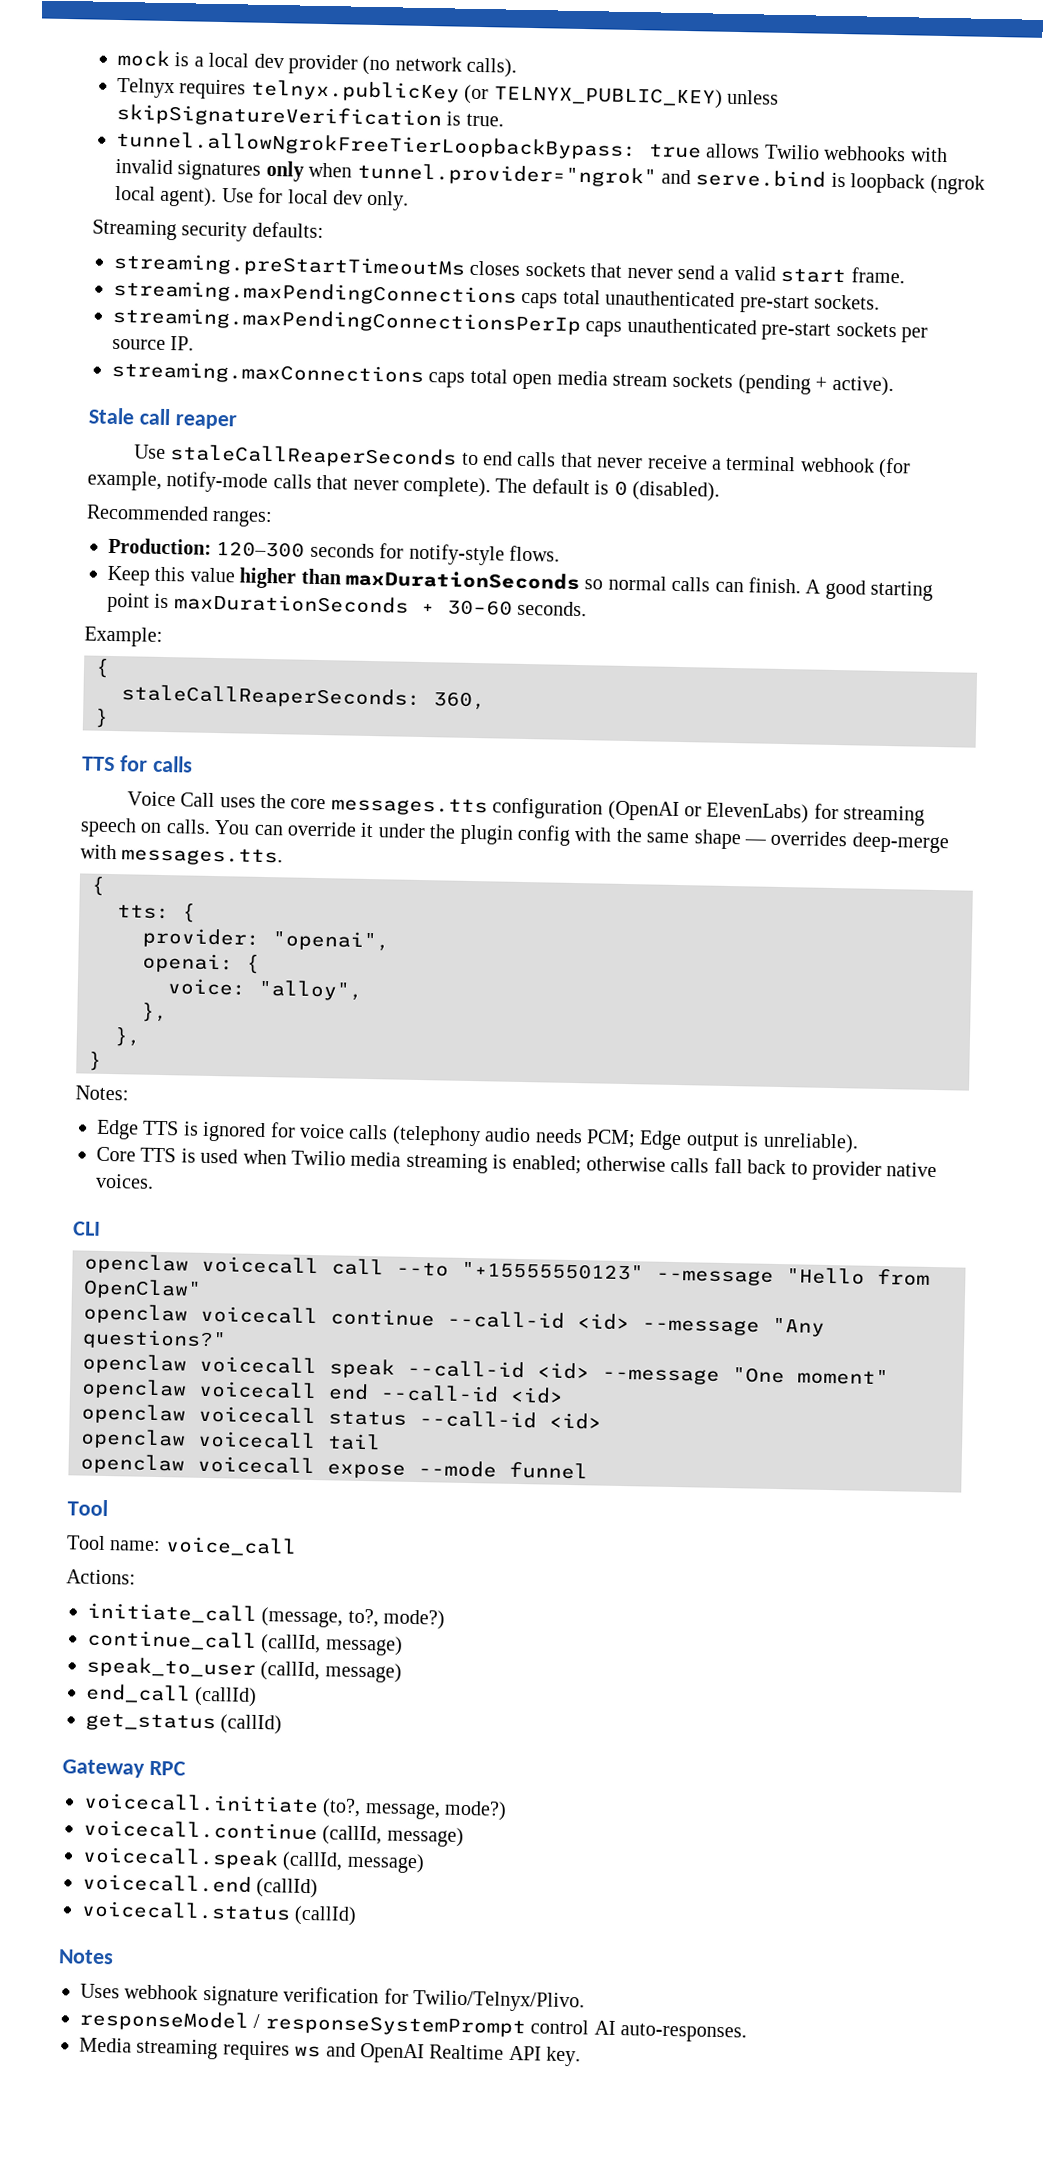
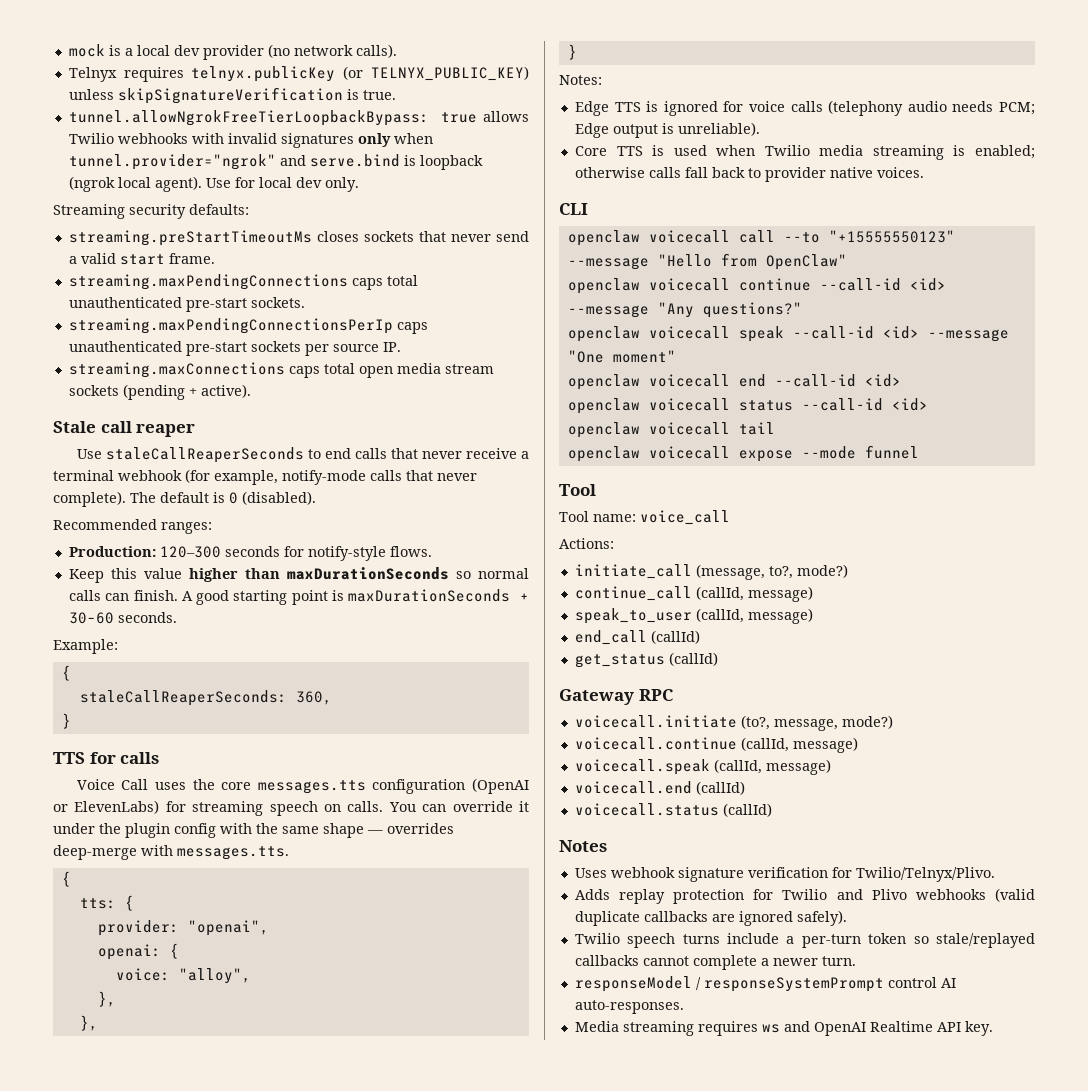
(585, 2001) none -> [574,888,1035,904] [574,910,847,926] [574,933,1035,948] [574,955,856,970] // Adds replay protection for Twilio and Plivo webhooks (valid duplicate callbacks are ignored safely). // Twilio speech turns include a per-turn token so stale/replayed callbacks cannot complete a newer turn.

